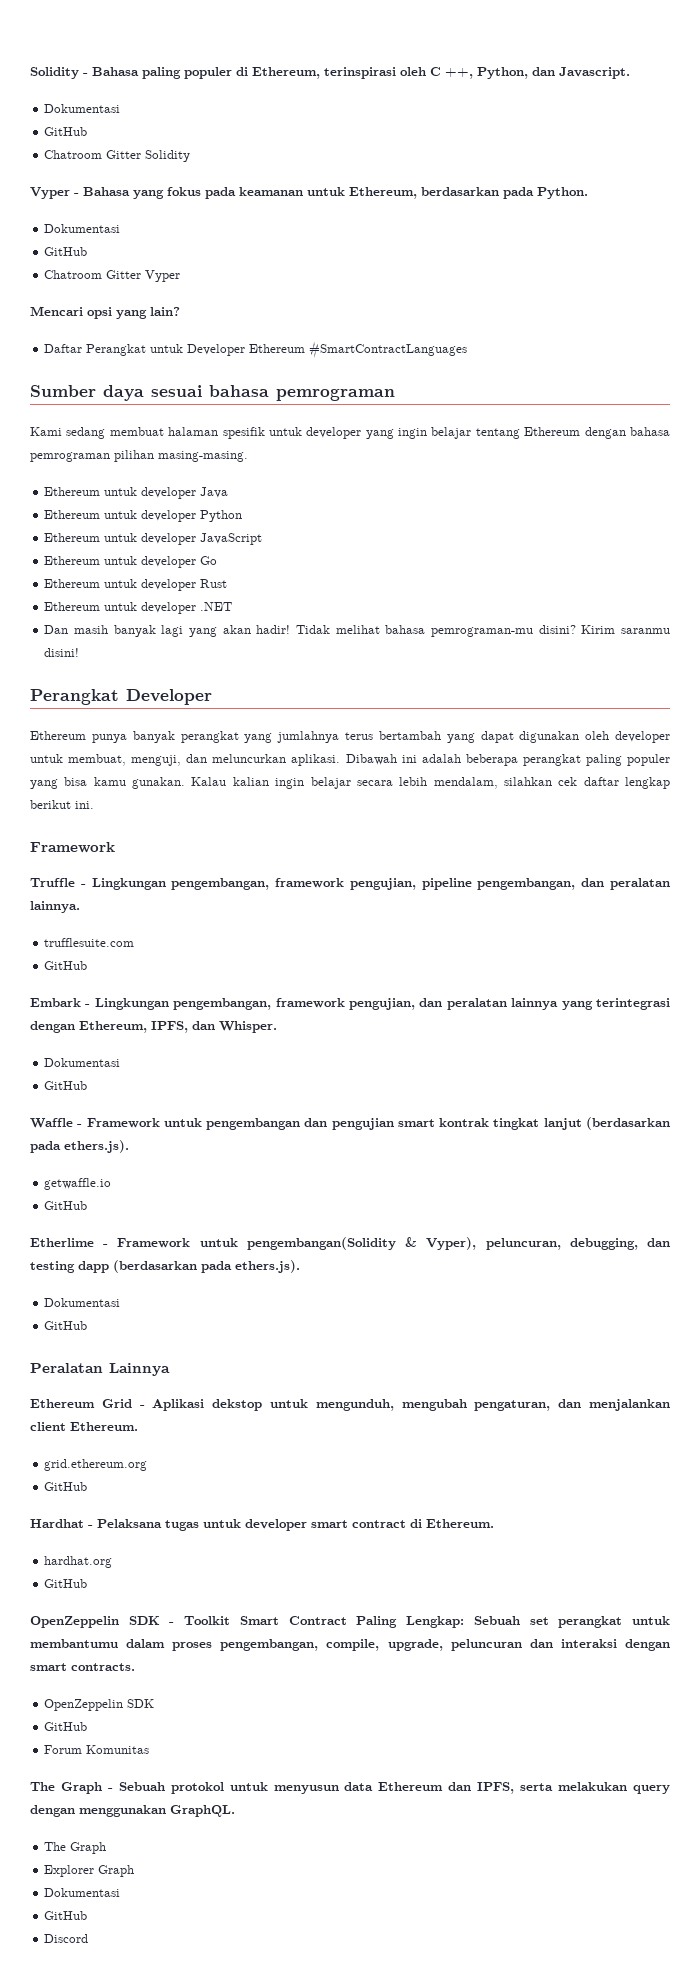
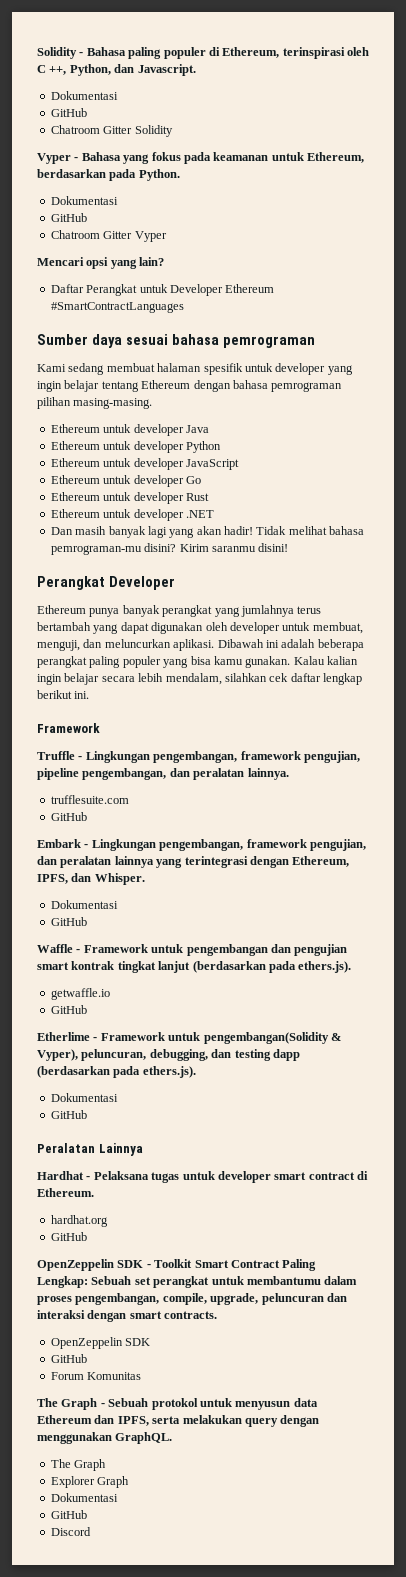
[30,1399,670,1411] [30,1422,138,1431] [44,1459,148,1471] [44,1482,88,1491] // Ethereum Grid - Aplikasi dekstop untuk mengunduh, mengubah pengaturan, dan menjalankan client Ethereum. // grid.ethereum.org // GitHub -> (143, 1149) none

